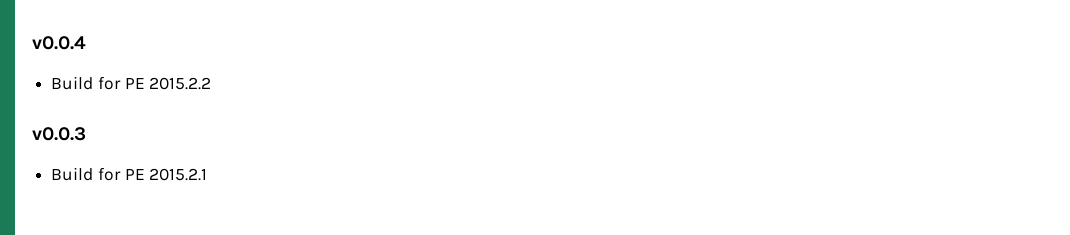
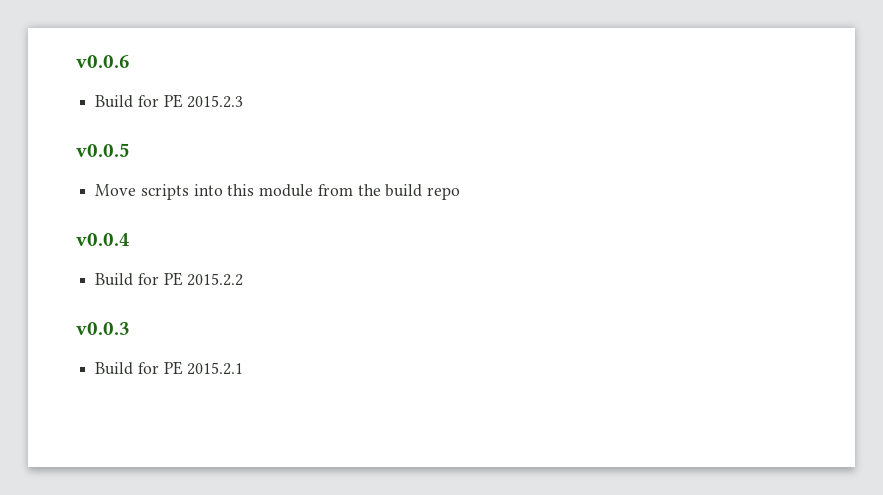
(32, 43) none -> [76,55,130,68] [95,94,244,108] [76,143,130,157] [95,184,461,200] v0.0.6 // Build for PE 2015.2.3 // v0.0.5 // Move scripts into this module from the build repo //

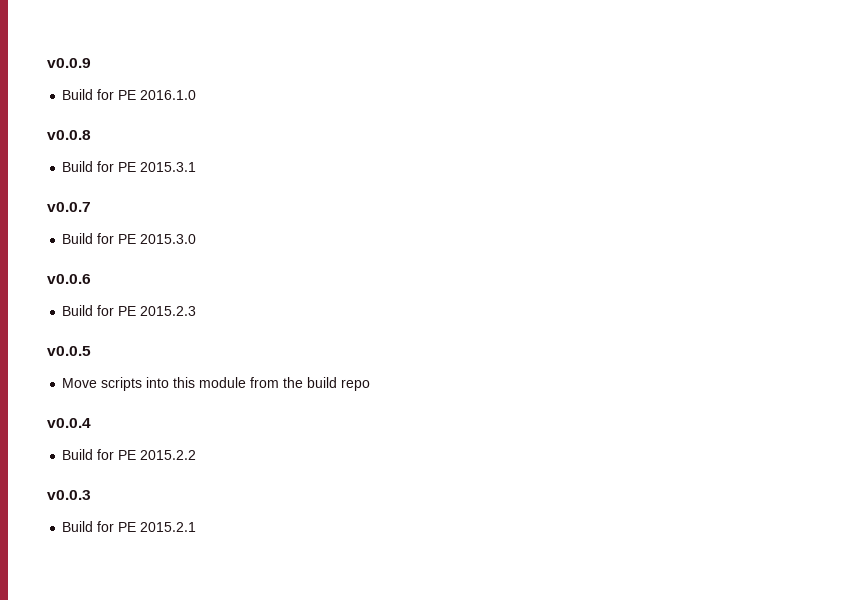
(76, 61) none -> [47,58,91,68] [62,89,197,100] [47,130,91,140] [62,161,197,172] [47,202,91,212] [62,233,197,244] v0.0.9 // Build for PE 2016.1.0 // v0.0.8 // Build for PE 2015.3.1 // v0.0.7 // Build for PE 2015.3.0 //

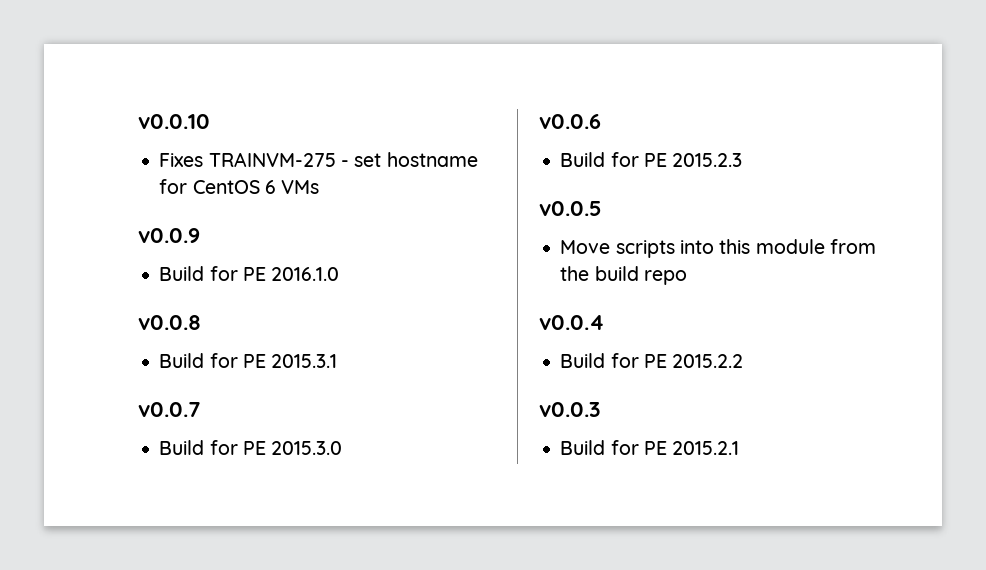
(47, 63) none -> [138,114,210,129] [159,152,478,167] [159,179,320,194] v0.0.10 // Fixes TRAINVM-275 - set hostname for CentOS 6 VMs //

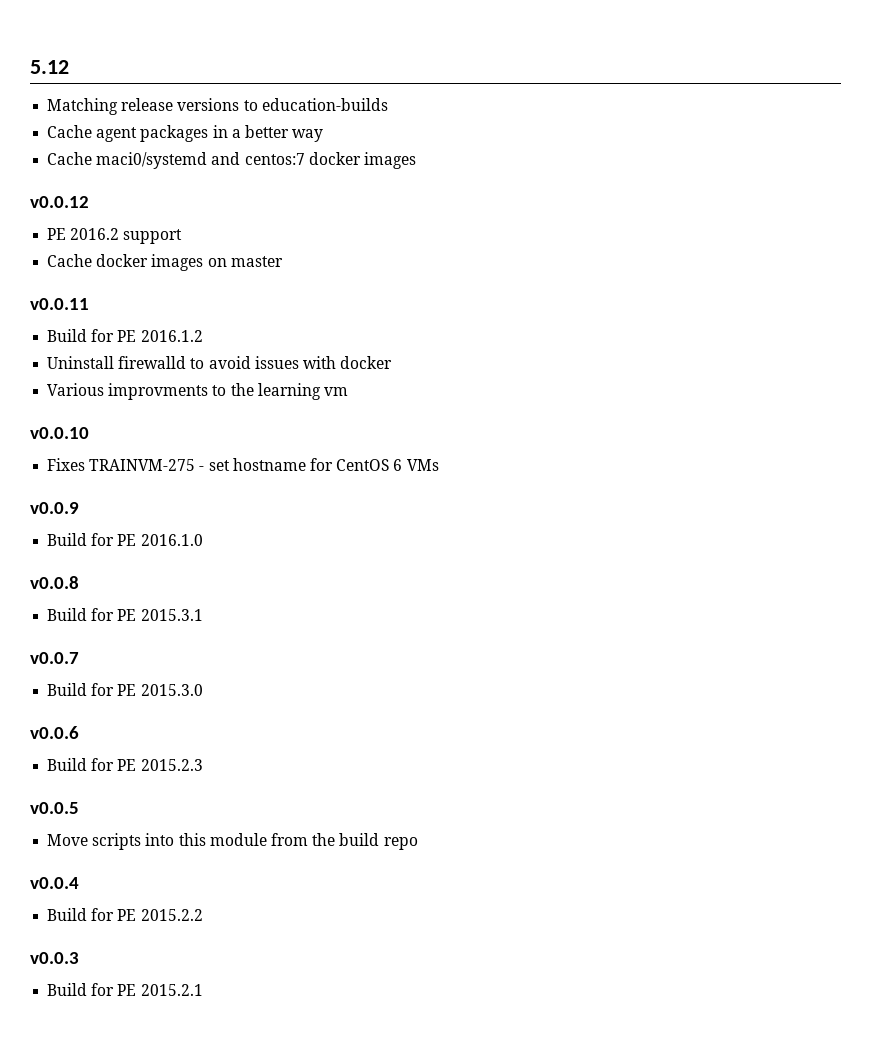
(138, 121) none -> [30,60,69,74] [47,98,388,115] [47,125,324,142] [47,152,416,169] [30,196,89,208] [47,228,183,244] [47,254,283,271] [30,298,89,310] [47,329,203,342] [47,356,393,369] [47,383,348,400] 5.12 // Matching release versions to education-builds // Cache agent packages in a better way // Cache maci0/systemd and centos:7 docker images // v0.0.12 // PE 2016.2 support // Cache docker images on master // v0.0.11 // Build for PE 2016.1.2 // Uninstall firewalld to avoid issues with docker // Various improvments to the learning vm //

